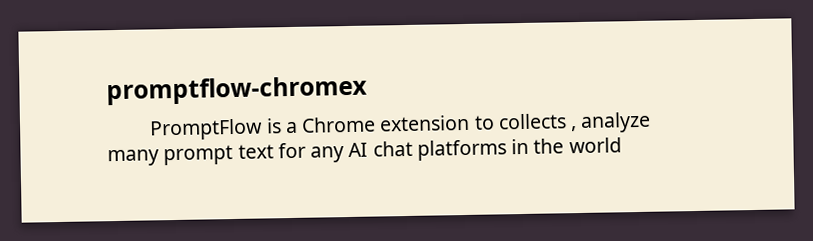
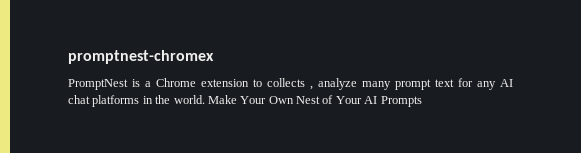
[106,75,368,106] [149,118,264,141] promptflow-chromex // PromptFlow -> [68,50,214,64] [68,79,128,90] promptnest-chromex // PromptNest
[568,137,622,154] world -> [173,95,422,107] world. Make Your Own Nest of Your AI Prompts

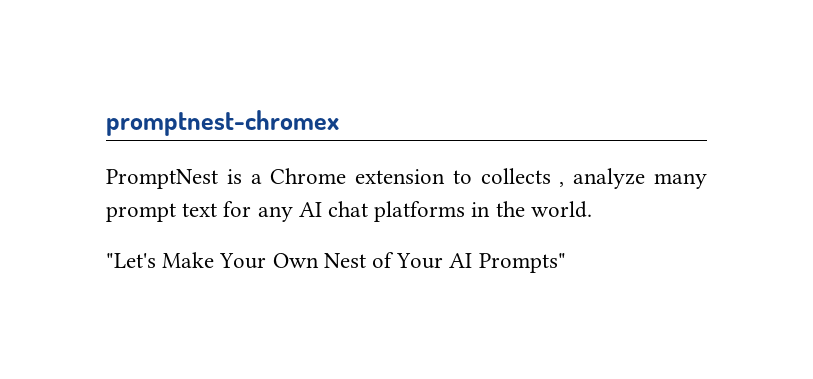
(205, 99) none -> [106,253,156,268] // "Let's
[380,96,422,107] Prompts -> [478,253,566,273] Prompts"

